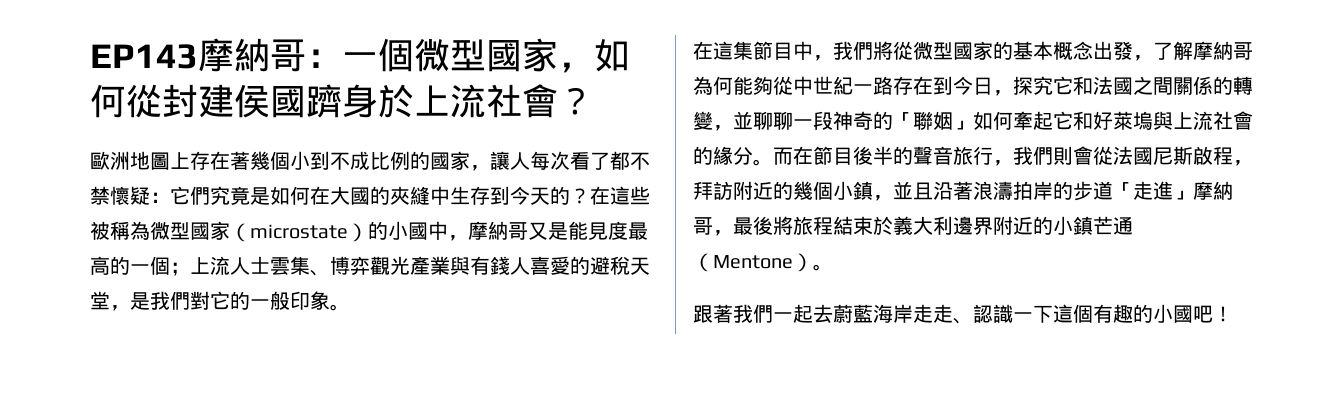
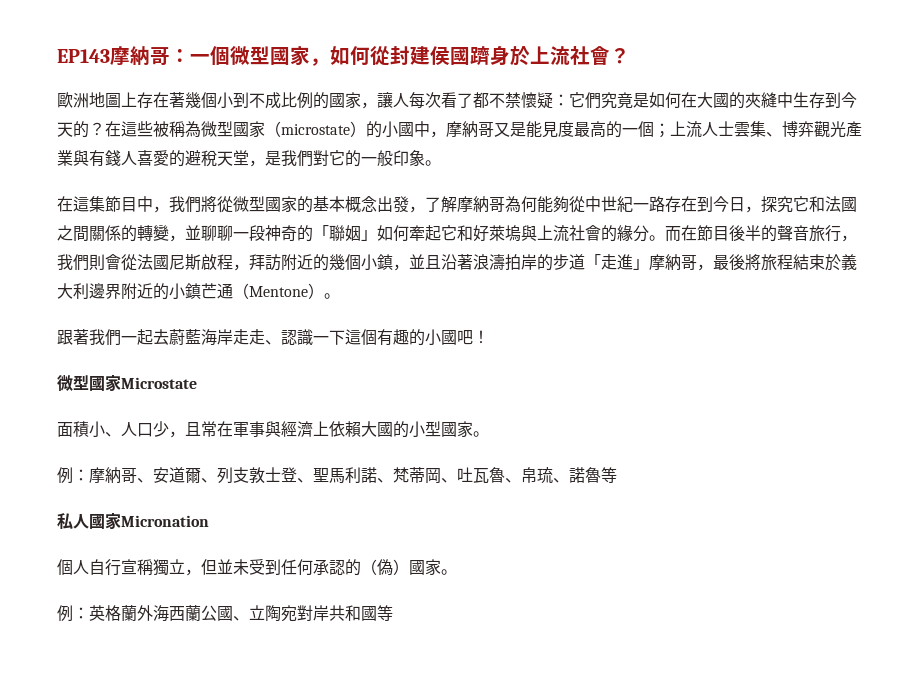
(1233, 314) none -> [57,375,197,391] [57,421,489,438] [57,467,617,484] [57,513,209,529] [57,559,457,576] [57,605,393,622] // 微型國家Microstate // 面積小、人口少，且常在軍事與經濟上依賴大國的小型國家。 // 例：摩納哥、安道爾、列支敦士登、聖馬利諾、梵蒂岡、吐瓦魯、帛琉、諾魯等 // 私人國家Micronation // 個人自行宣稱獨立，但並未受到任何承認的（偽）國家。 // 例：英格蘭外海西蘭公國、立陶宛對岸共和國等

